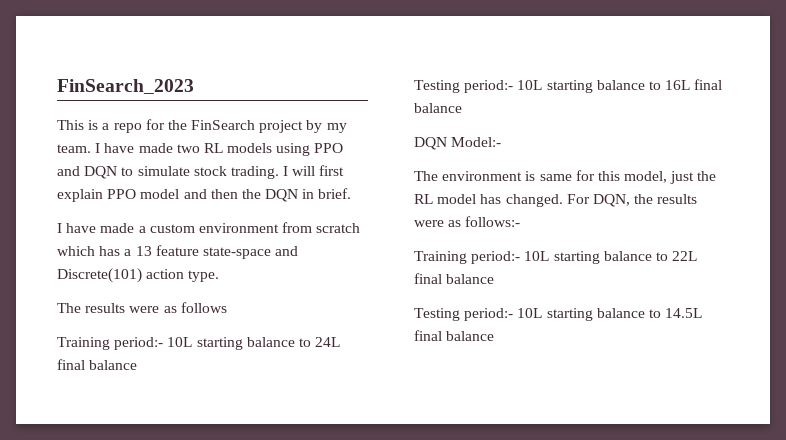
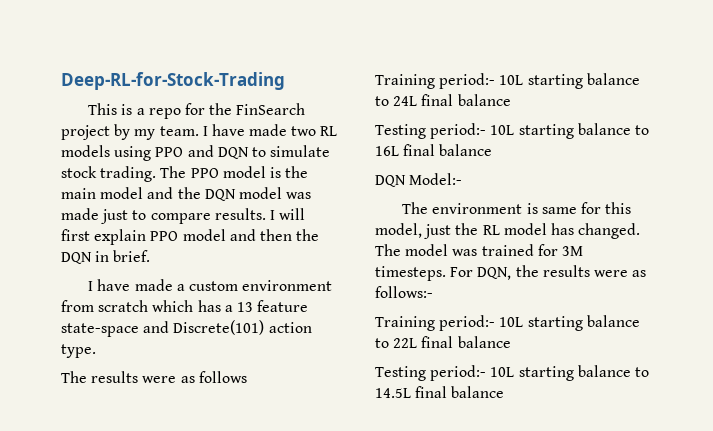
[57,79,194,94] FinSearch_2023 -> [61,72,285,90] Deep-RL-for-Stock-Trading
(279, 172) none -> [160,166,309,178] [61,187,312,201] [61,208,266,224] The PPO model is the main model and the DQN model was made just to compare results.
(563, 200) none -> [375,244,583,256] [375,266,446,281] The model was trained for 3M timesteps.

